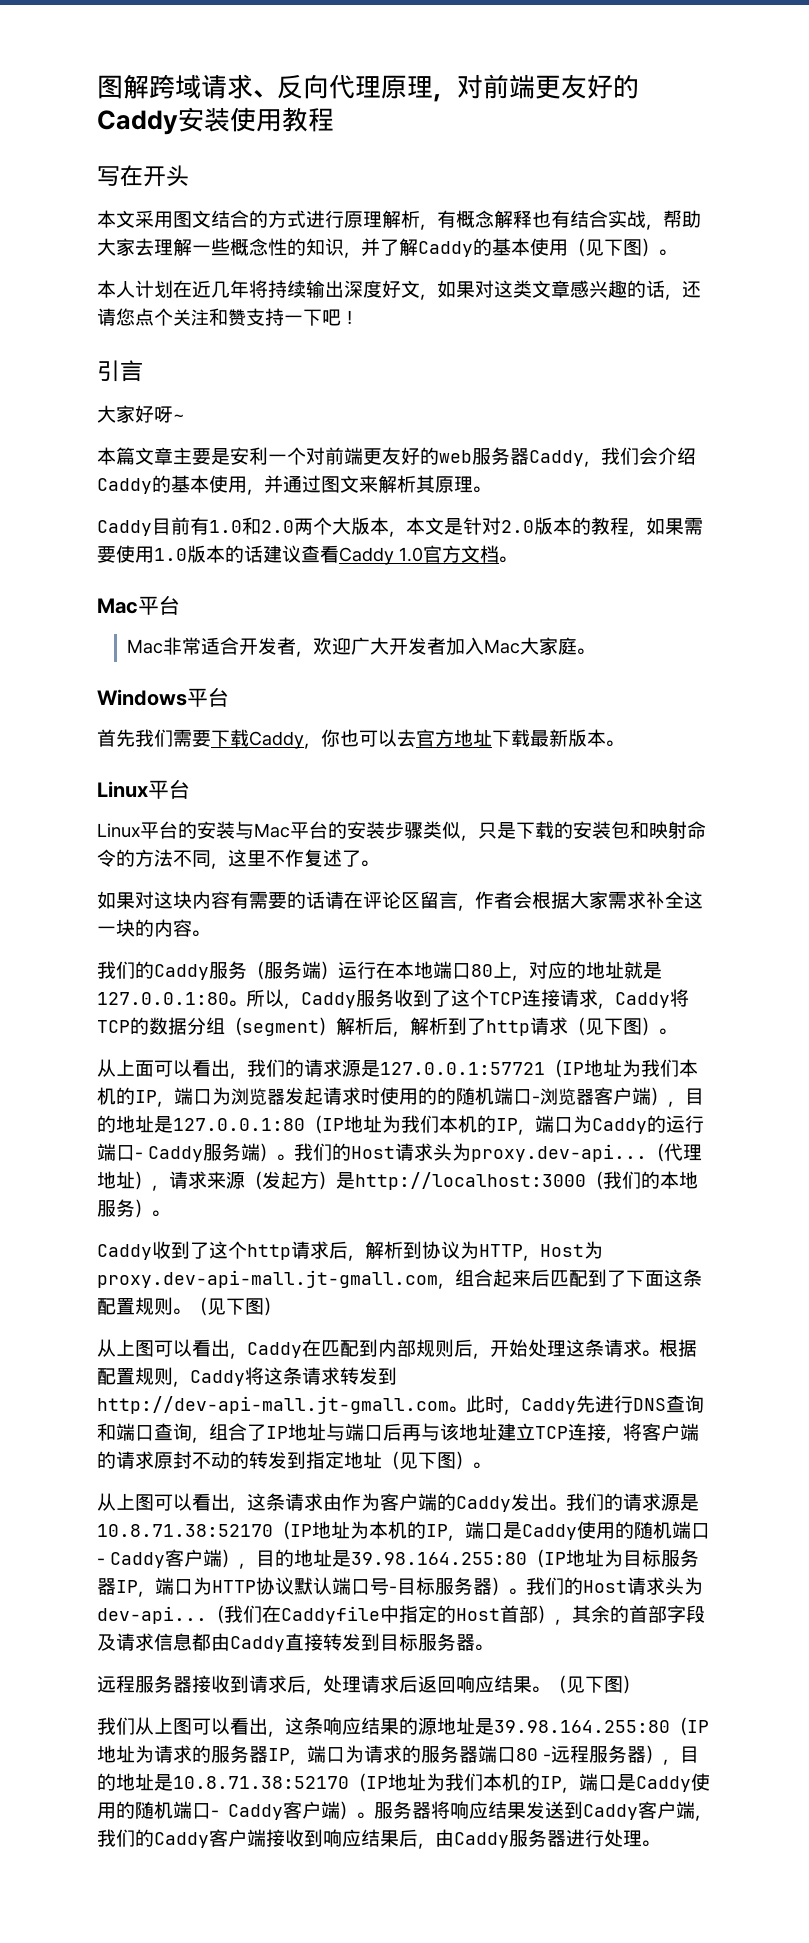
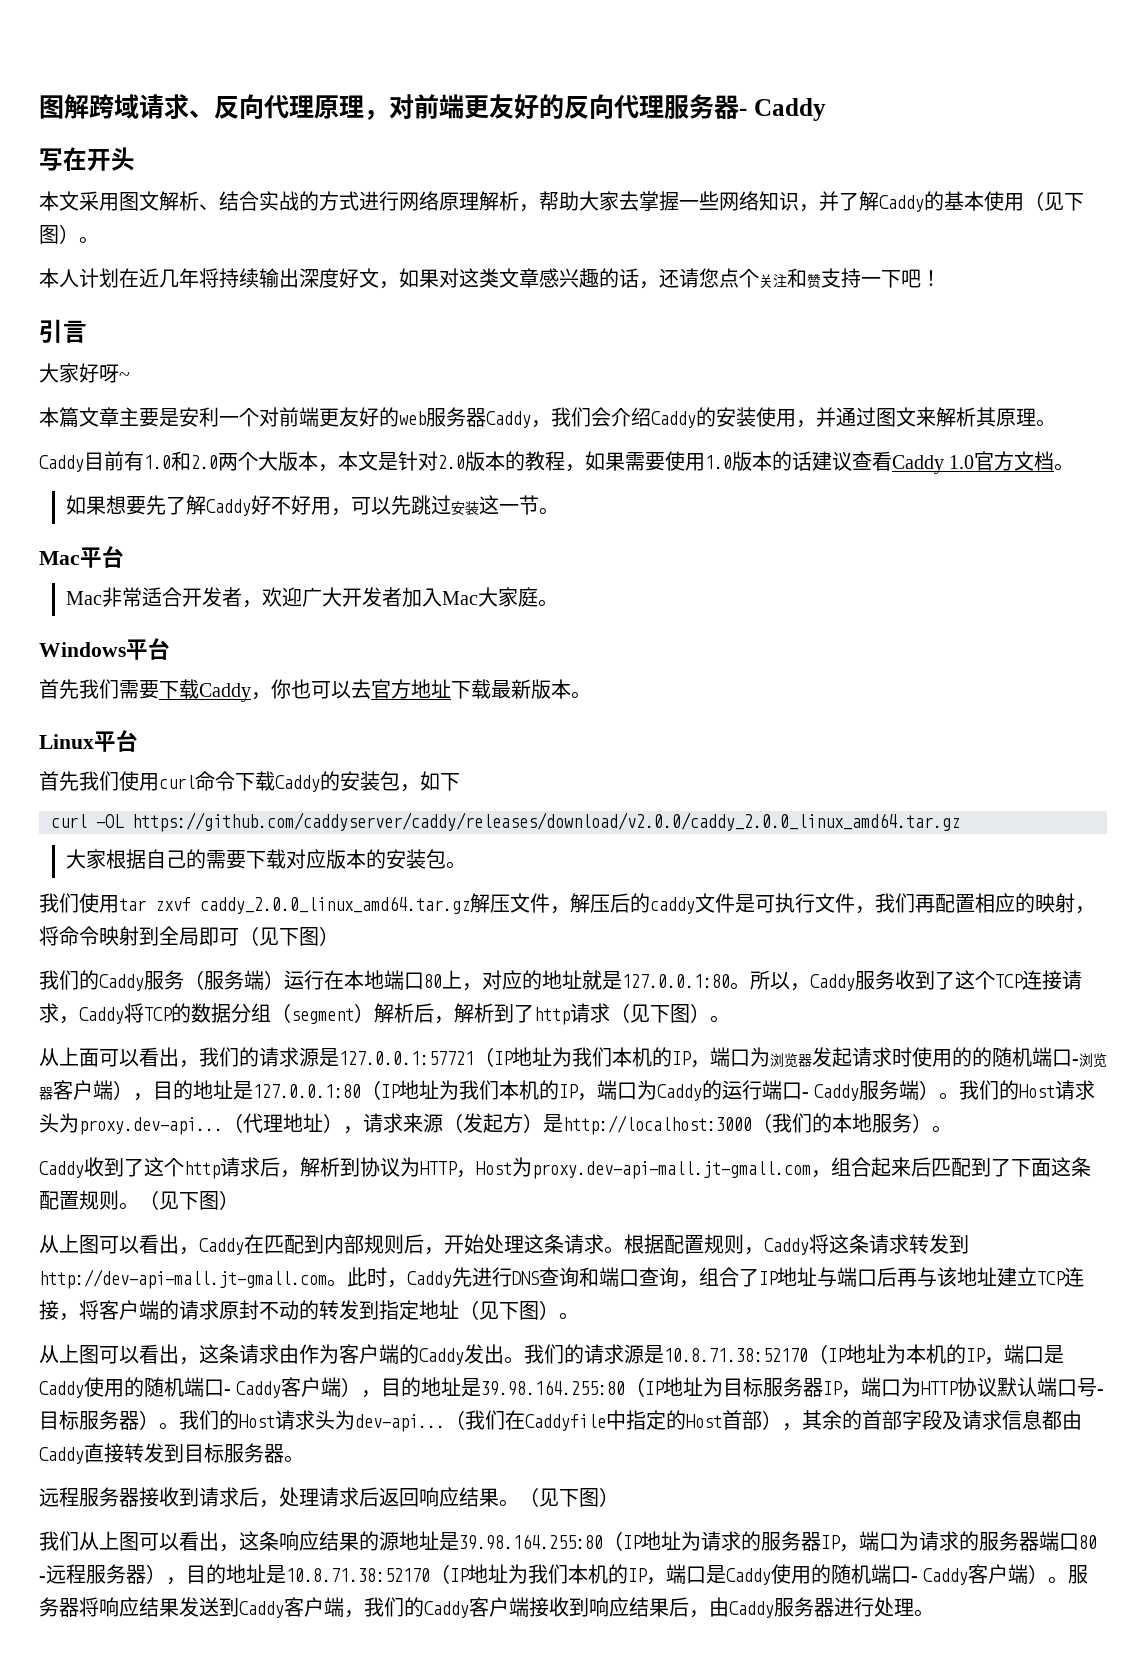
[97,107,334,135] Caddy安装使用教程 -> [564,94,826,121] 反向代理服务器- Caddy
[211,210,249,228] 结合 -> [159,191,299,211] 解析、结合实战
(344, 219) none -> [399,191,439,211] 网络
[437,210,701,230] [97,238,306,256] 有概念解释也有结合实战，帮助大家去理解一些概念性的 -> [539,191,759,211] 帮助大家去掌握一些网络
[171,475,209,493] 基本 -> [716,407,756,427] 安装
(516, 559) none -> [65,495,559,516] // 如果想要先了解Caddy好不好用，可以先跳过安装这一节。
[97,821,706,841] [97,849,378,869] [97,891,703,911] [97,919,209,937] Linux平台的安装与Mac平台的安装步骤类似，只是下载的安装包和映射命令的方法不同，这里不作复述了。 // 如果对这块内容有需要的话请在评论区留言，作者会根据大家需求补全这一块的内容。 -> [39,771,460,792] [51,812,960,832] [65,849,466,869] [39,893,1095,914] [39,926,339,946] 首先我们使用curl命令下载Caddy的安装包，如下 // curl -OL https://github.com/caddyserver/caddy/releases/download/v2.0.0/caddy_2.0.0_linux_amd64.tar.gz // 大家根据自己的需要下载对应版本的安装包。 // 我们使用tar zxvf caddy_2.0.0_linux_amd64.tar.gz解压文件，解压后的caddy文件是可执行文件，我们再配置相应的映射，将命令映射到全局即可（见下图）

